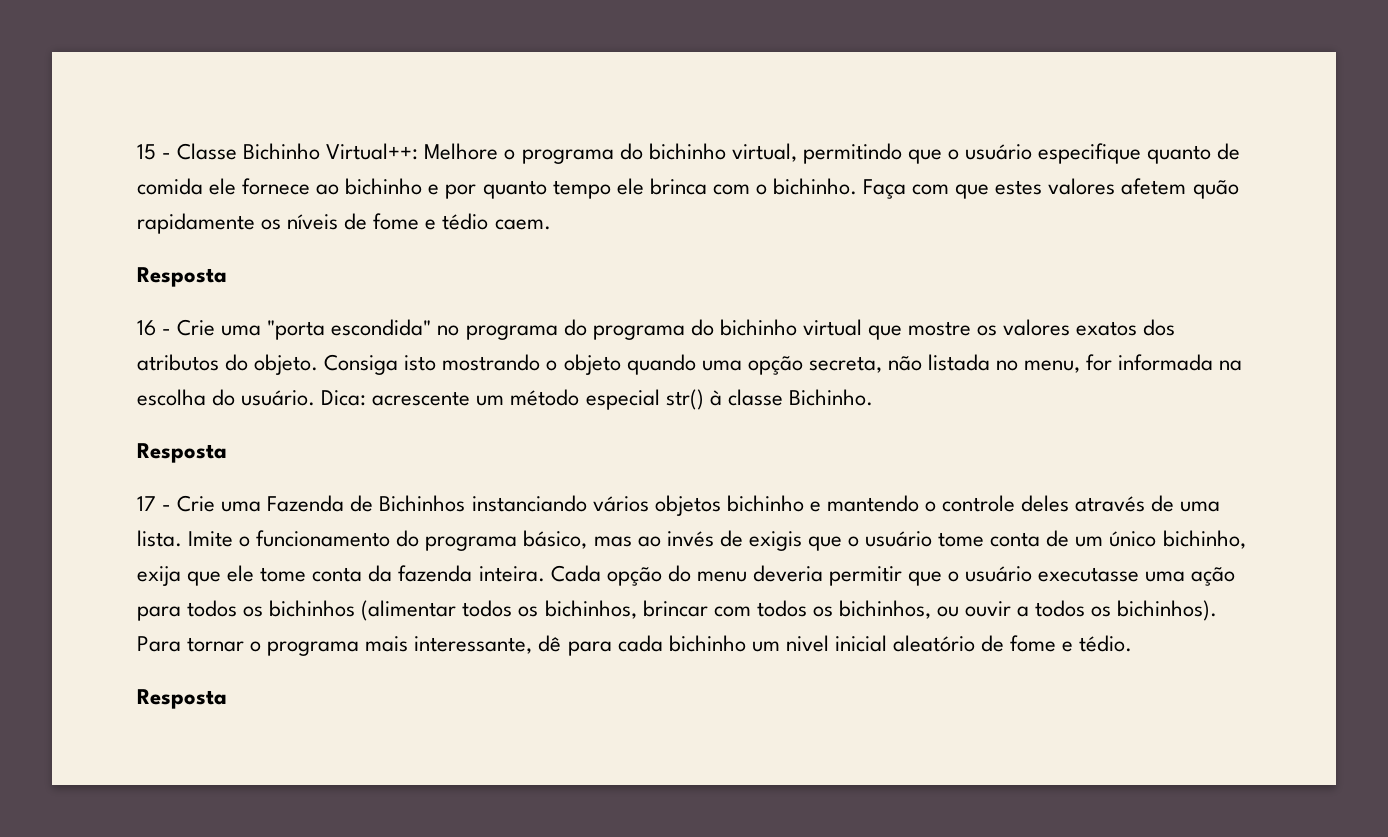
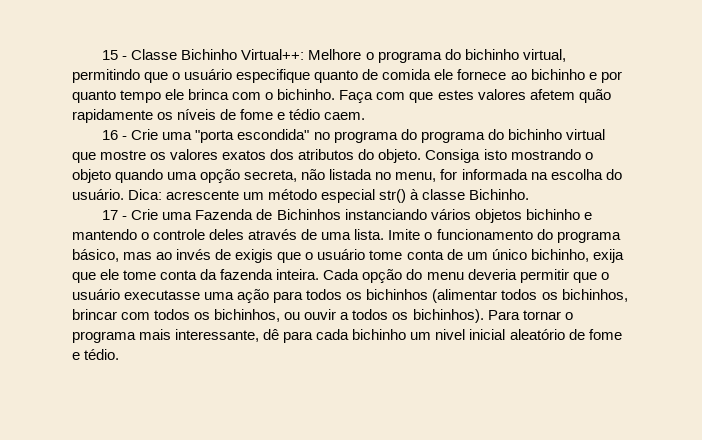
[137,267,227,287] // Resposta -> (366, 116) none
[137,443,227,463] // Resposta -> (530, 194) none
[137,689,227,709] // Resposta -> (120, 354) none

